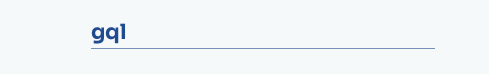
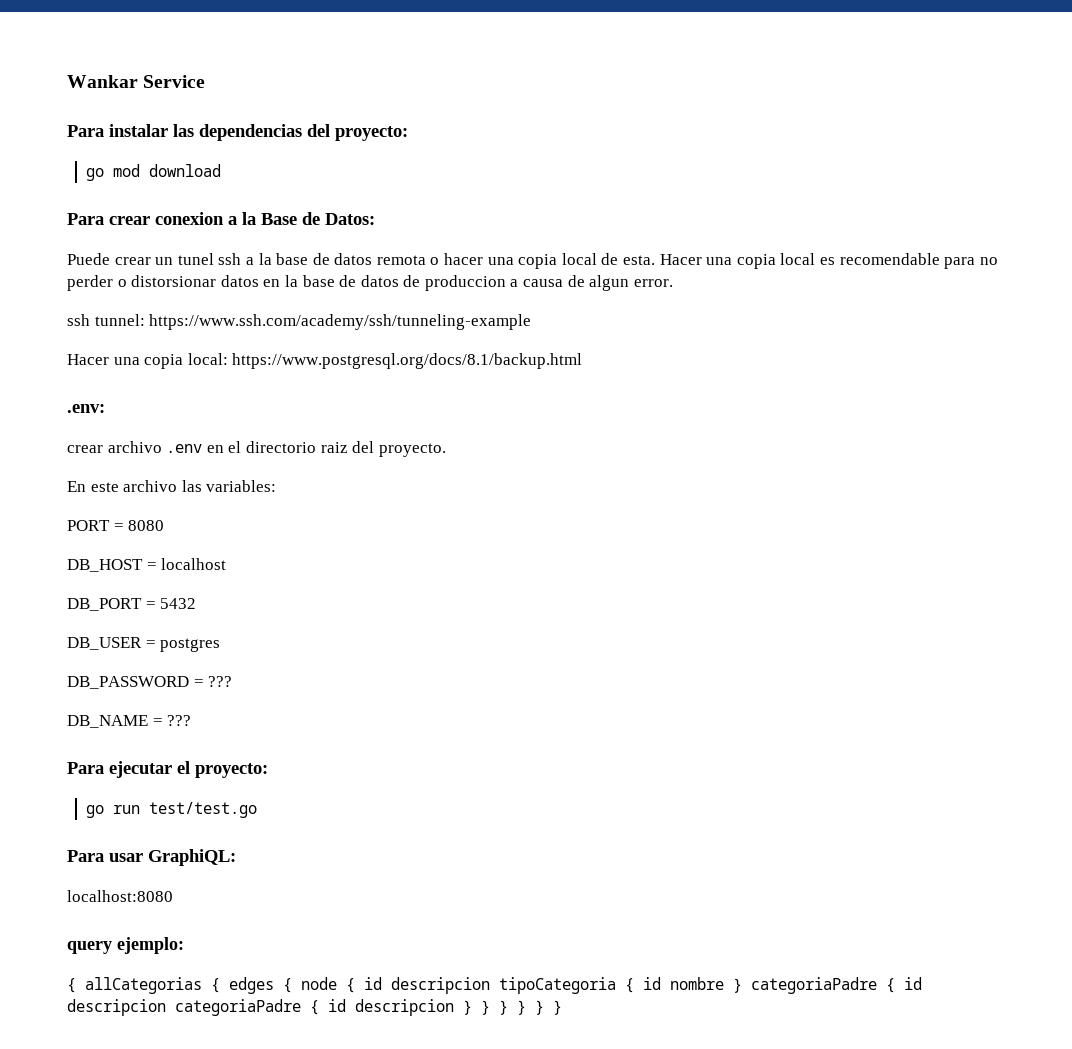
[91,23,127,44] gql -> [67,75,206,88] [67,124,408,141] [86,164,222,181] [67,212,375,225] [67,253,998,269] [67,275,673,291] [67,314,532,330] [67,353,583,369] [67,404,105,413] [67,441,446,457] [67,480,277,492] [67,520,165,531] [67,558,227,572] [67,598,197,611] [67,637,221,652] [67,676,233,689] [67,715,192,728] [67,761,268,778] [86,802,258,818] [67,849,236,866] [67,890,173,902] [67,937,184,954] [67,977,922,994] [67,999,562,1016] Wankar Service // Para instalar las dependencias del proyecto: // go mod download // Para crear conexion a la Base de Datos: // Puede crear un tunel ssh a la base de datos remota o hacer una copia local de esta. Hacer una copia local es recomendable para no perder o distorsionar datos en la base de datos de produccion a causa de algun error. // ssh tunnel: https://www.ssh.com/academy/ssh/tunneling-example // Hacer una copia local: https://www.postgresql.org/docs/8.1/backup.html // .env: // crear archivo .env en el directorio raiz del proyecto. // En este archivo las variables: // PORT = 8080 // DB_HOST = localhost // DB_PORT = 5432 // DB_USER = postgres // DB_PASSWORD = ??? // DB_NAME = ??? // Para ejecutar el proyecto: // go run test/test.go // Para usar GraphiQL: // localhost:8080 // query ejemplo: // { allCategorias { edges { node { id descripcion tipoCategoria { id nombre } categoriaPadre { id descripcion categoriaPadre { id descripcion } } } } } }

